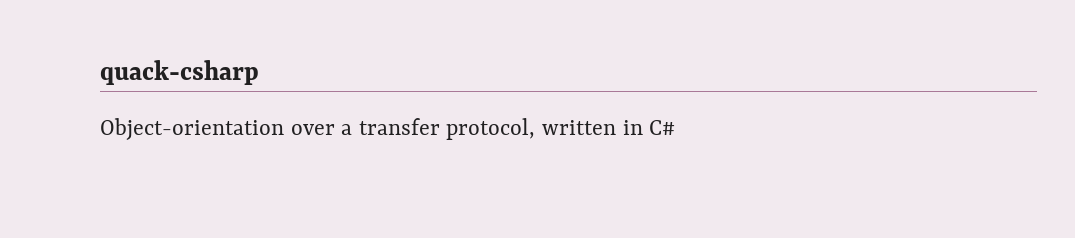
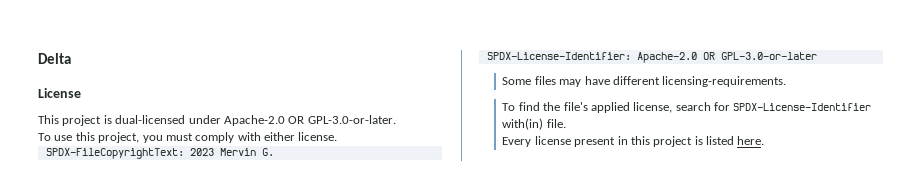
[100,60,259,85] [100,118,676,140] quack-csharp // Object-orientation over a transfer protocol, written in C# -> [38,53,71,64] [38,88,81,98] [38,115,396,126] [38,132,338,143] [45,148,274,159] [486,52,817,63] [502,76,787,87] [502,102,872,113] [502,118,566,130] [502,136,765,147] Delta // License // This project is dual-licensed under Apache-2.0 OR GPL-3.0-or-later. // To use this project, you must comply with either license. // SPDX-FileCopyrightText: 2023 Mervin G. // SPDX-License-Identifier: Apache-2.0 OR GPL-3.0-or-later // Some files may have different licensing-requirements. // To find the file's applied license, search for SPDX-License-Identifier with(in) file. // Every license present in this project is listed here.

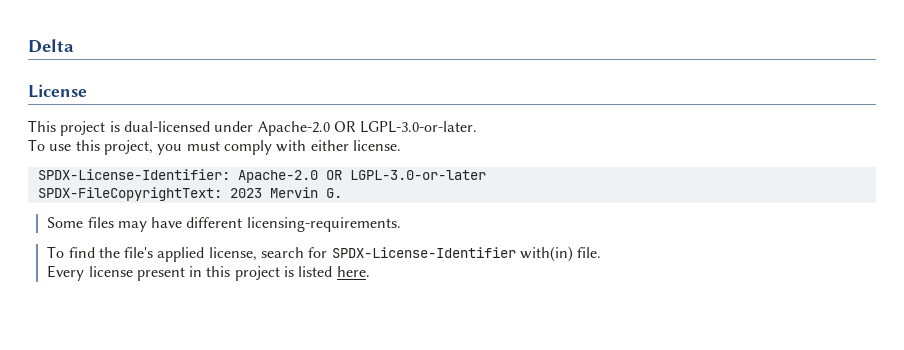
[307,115,396,124] GPL-3.0-or-later. -> [360,121,478,133] LGPL-3.0-or-later.
(338, 136) none -> [37,169,486,183] // SPDX-License-Identifier: Apache-2.0 OR LGPL-3.0-or-later
[486,52,817,63] // SPDX-License-Identifier: Apache-2.0 OR GPL-3.0-or-later -> (342, 193) none

